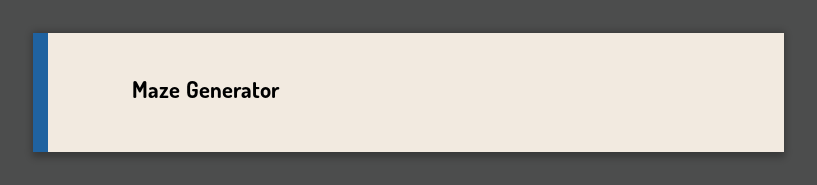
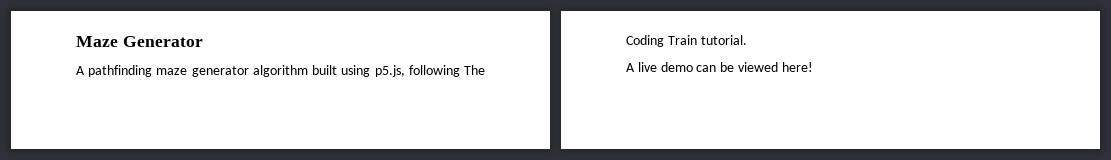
(281, 89) none -> [76,65,486,77] [626,35,747,47] [626,62,813,72] // A pathfinding maze generator algorithm built using p5.js, following The Coding Train tutorial. // A live demo can be viewed here!

